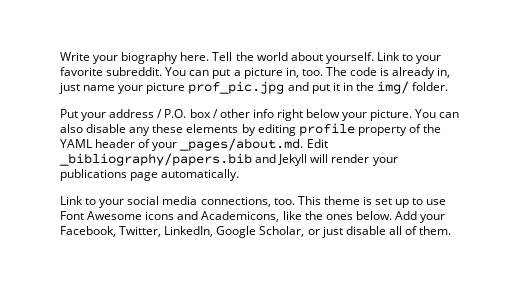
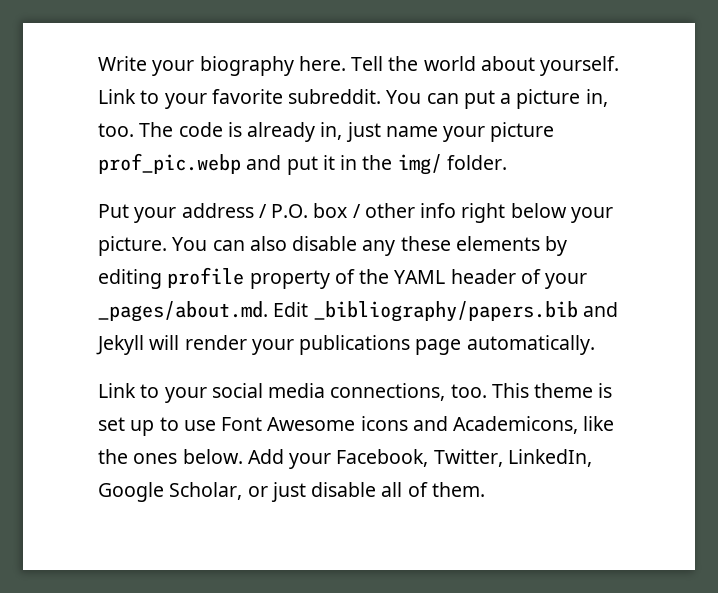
[188,81,285,94] prof_pic.jpg -> [98,153,241,174] prof_pic.webp

